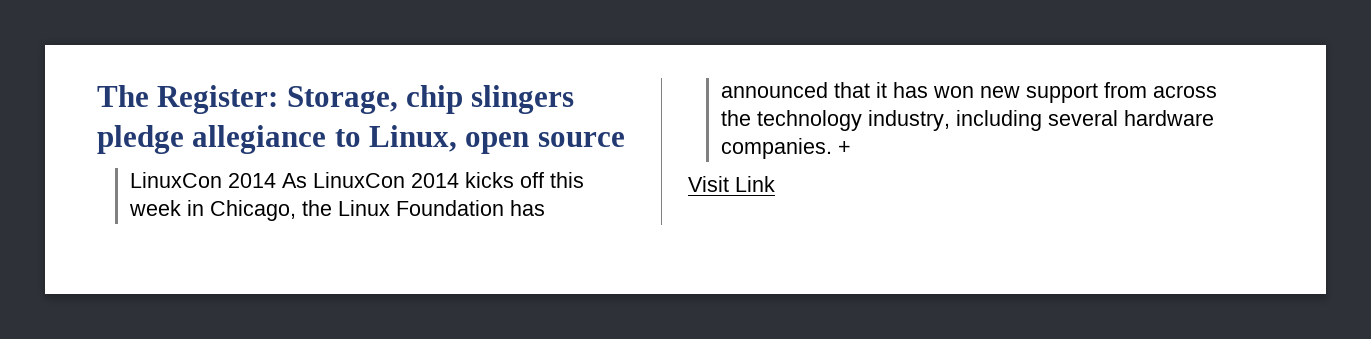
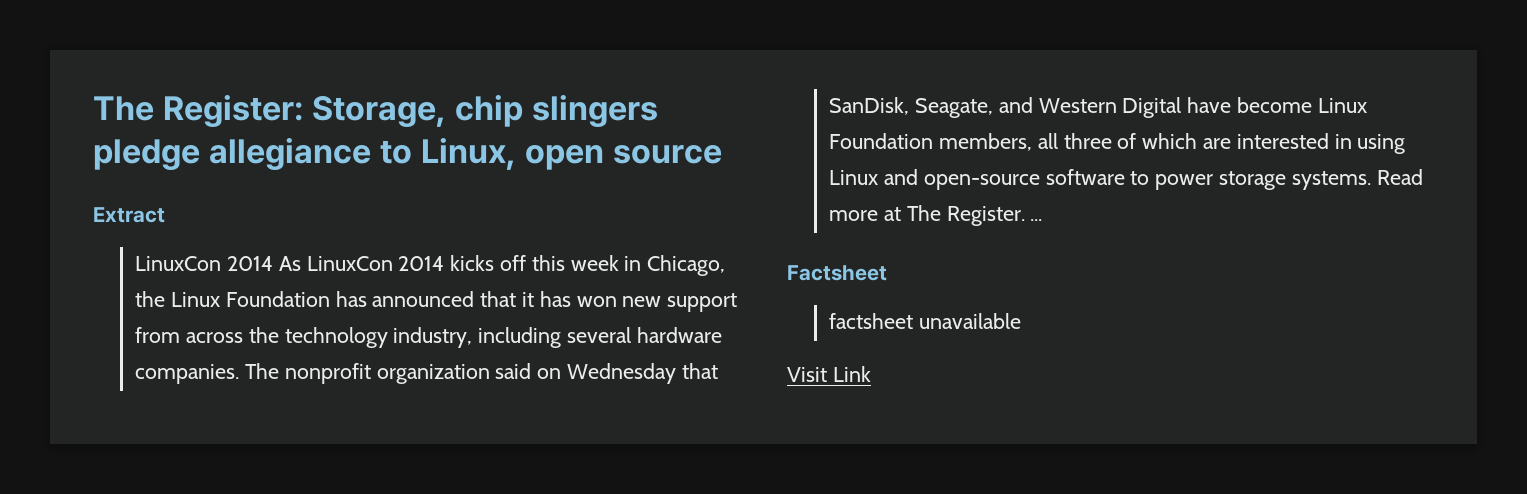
(625, 139) none -> [93,207,165,223] // Extract
[837,141,851,154] + -> [245,363,718,384] [829,97,1367,118] [829,133,1406,154] [829,169,1423,190] [829,205,1043,226] [787,265,887,281] [829,313,1022,329] The nonprofit organization said on Wednesday that SanDisk, Seagate, and Western Digital have become Linux Foundation members, all three of which are interested in using Linux and open-source software to power storage systems. Read more at The Register. ... // Factsheet // factsheet unavailable

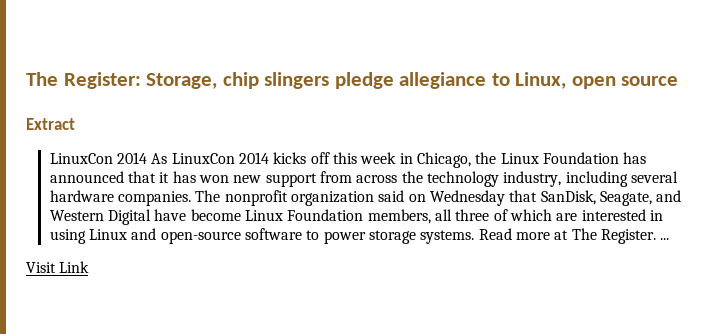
[787,265,887,281] [829,313,1022,329] // Factsheet // factsheet unavailable -> (670, 239) none

